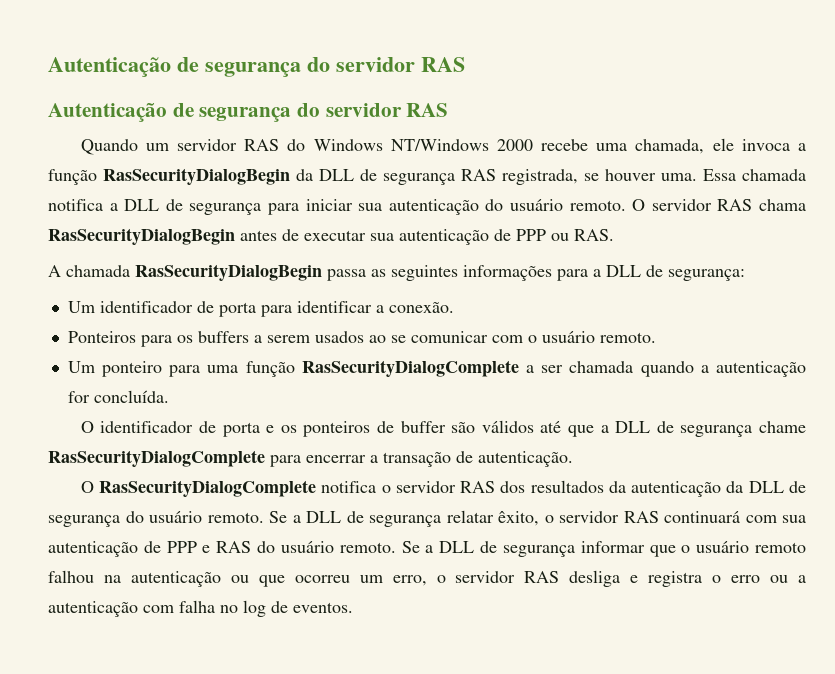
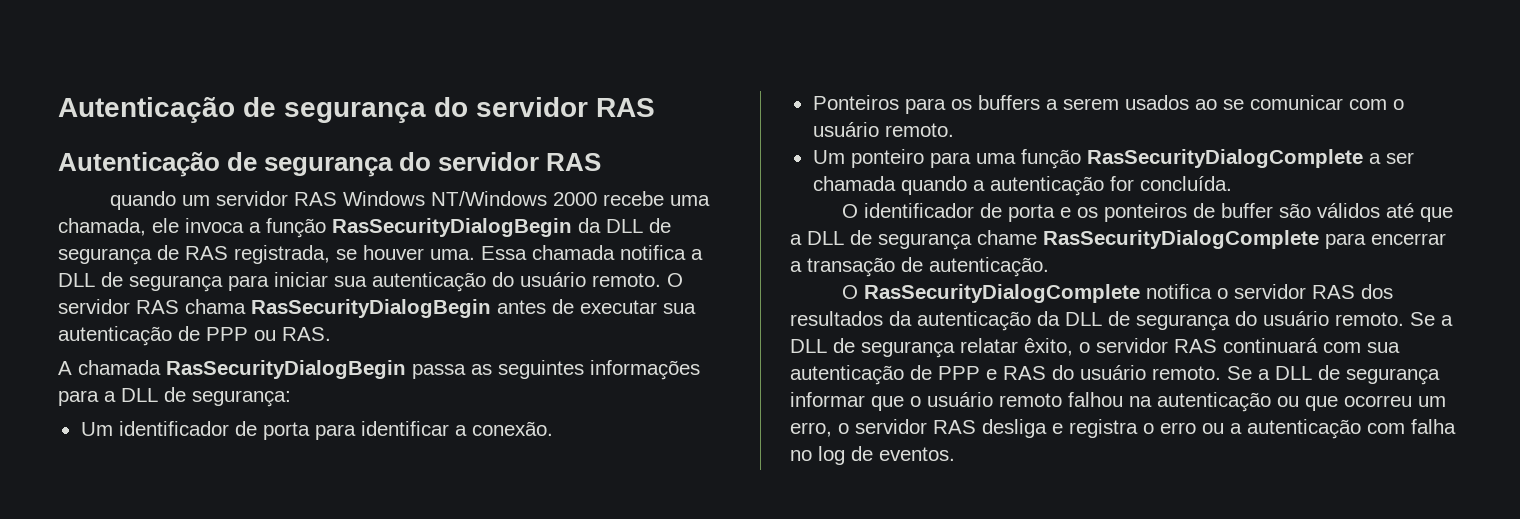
[80,139,138,155] Quando -> [110,191,177,210] quando
[287,139,306,151] do -> (338, 199) none
(455, 179) none -> [157,245,179,260] de

